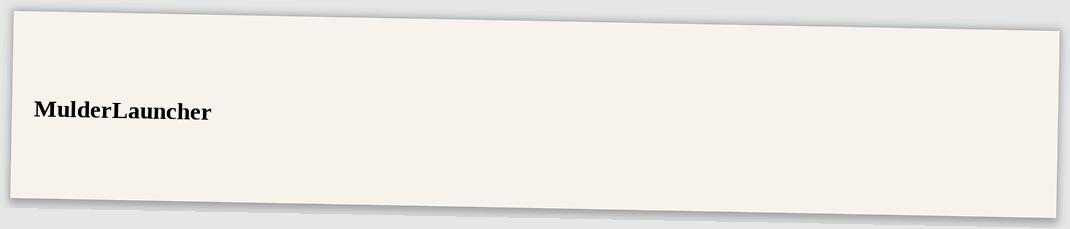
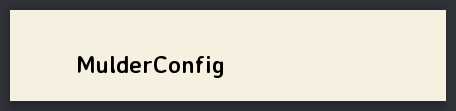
[33,100,213,120] MulderLauncher -> [76,56,225,78] MulderConfig

